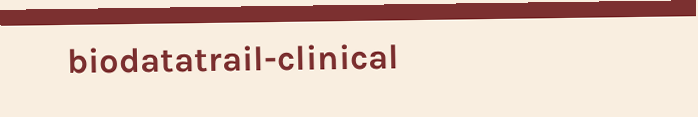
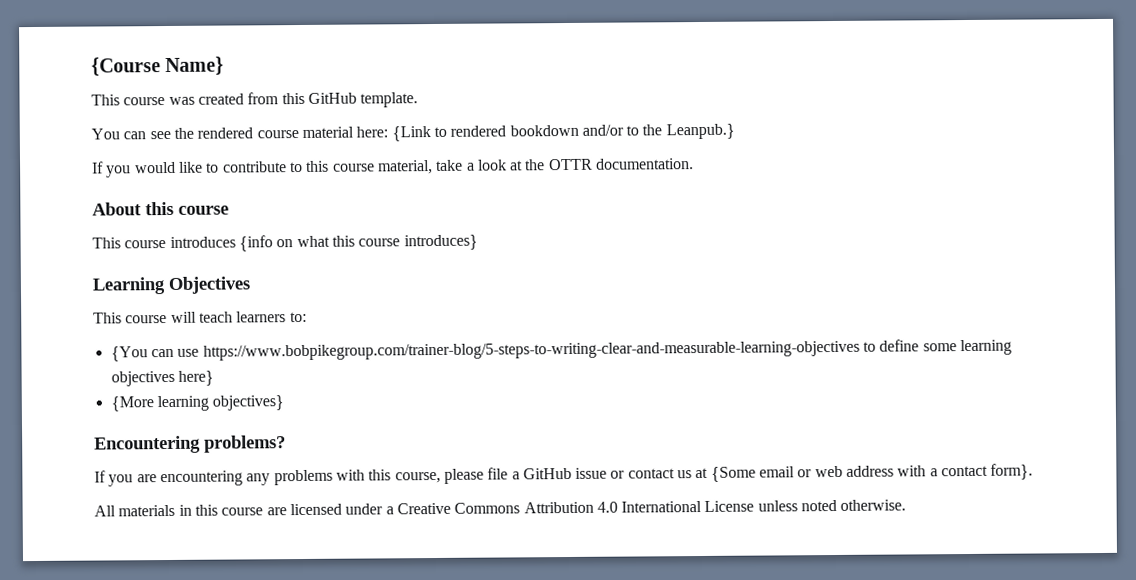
[66,43,400,74] biodatatrail-clinical -> [91,56,225,77] [91,92,419,108] [91,123,735,142] [92,158,695,178] [92,201,229,216] [92,234,478,252] [92,276,251,295] [93,311,307,324] [110,339,1012,362] [110,370,214,387] [110,395,285,412] [94,435,286,454] [94,463,1034,487] [94,499,907,517] {Course Name} // This course was created from this GitHub template. // You can see the rendered course material here: {Link to rendered bookdown and/or to the Leanpub.} // If you would like to contribute to this course material, take a look at the OTTR documentation. // About this course // This course introduces {info on what this course introduces} // Learning Objectives // This course will teach learners to: // {You can use https://www.bobpikegroup.com/trainer-blog/5-steps-to-writing-clear-and-measurable-learning-objectives to define some learning objectives here} // {More learning objectives} // Encountering problems? // If you are encountering any problems with this course, please file a GitHub issue or contact us at {Some email or web address with a contact form}. // All materials in this course are licensed under a Creative Commons Attribution 4.0 International License unless noted otherwise.

